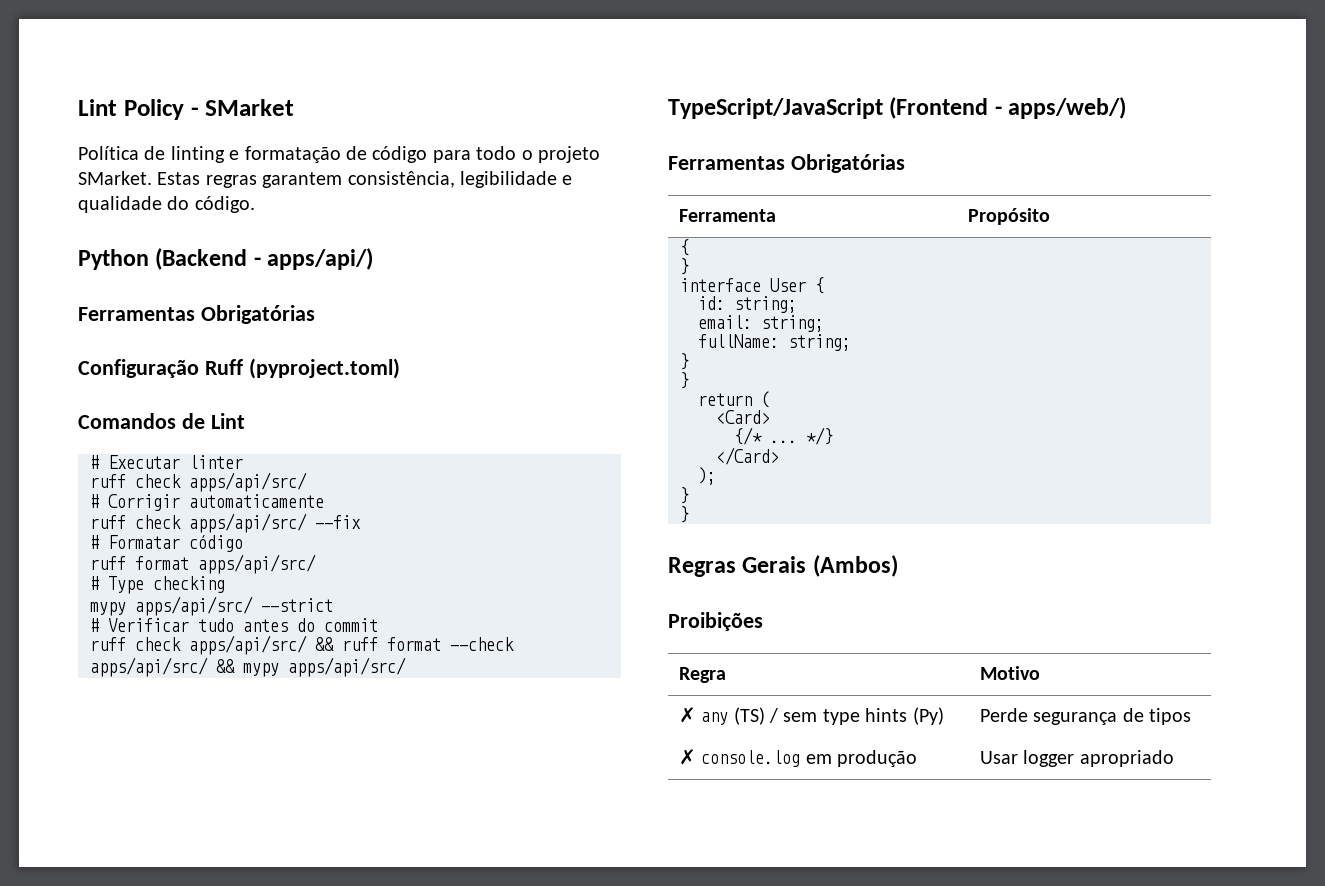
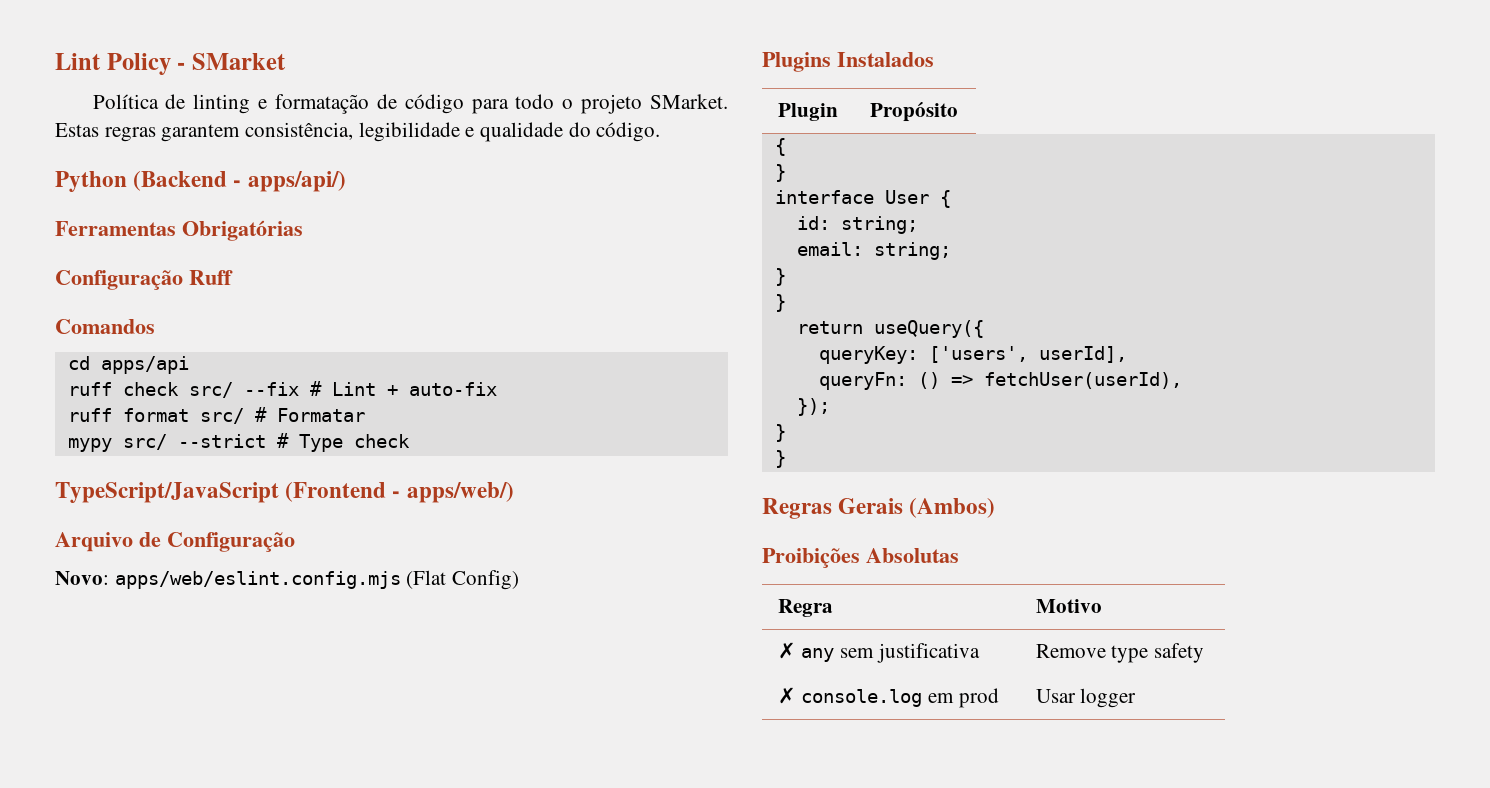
[248,358,400,379] (pyproject.toml) -> (233, 277) none
[181,413,245,429] [90,455,243,469] [90,472,307,492] [90,494,324,511] [90,513,361,533] [90,535,243,552] [90,554,316,574] [90,576,225,594] [90,596,333,616] [90,618,378,632] [90,635,514,655] [90,657,406,677] [668,97,1127,119] [668,154,905,173] [678,209,776,222] de Lint // # Executar linter // ruff check apps/api/src/ // # Corrigir automaticamente // ruff check apps/api/src/ --fix // # Formatar código // ruff format apps/api/src/ // # Type checking // mypy apps/api/src/ --strict // # Verificar tudo antes do commit // ruff check apps/api/src/ && ruff format --check apps/api/src/ && mypy apps/api/src/ // TypeScript/JavaScript (Frontend - apps/web/) // Ferramentas Obrigatórias // Ferramenta -> [67,356,189,374] [67,381,497,398] [67,407,365,424] [67,433,410,452] [55,482,514,503] [55,532,295,552] [55,570,520,590] [762,52,934,72] [777,103,838,121] // cd apps/api // ruff check src/ --fix # Lint + auto-fix // ruff format src/ # Formatar // mypy src/ --strict # Type check // TypeScript/JavaScript (Frontend - apps/web/) // Arquivo de Configuração // Novo: apps/web/eslint.config.mjs (Flat Config) // Plugins Instalados // Plugin
[698,334,851,351] // fullName: string; -> (951, 251) none
[761,391,770,408] [716,410,770,424] [734,427,833,445] [716,447,779,465] [698,467,716,485] ( // <Card> // {/* ... */} // </Card> // ); -> [873,320,984,338] [818,346,1127,364] [818,372,1182,390] [796,398,830,416] useQuery({ // queryKey: ['users', userId], // queryFn: () => fetchUser(userId), // });
(763, 621) none -> [866,548,959,563] Absolutas
[733,707,944,725] [979,708,1192,725] (TS) / sem type hints (Py) | Perde segurança de tipos -> [840,643,980,663] [1035,643,1205,663] sem justificativa | Remove type safety
[837,750,918,767] produção -> [958,688,999,708] prod
[1079,750,1174,767] apropriado -> (1137, 698) none

